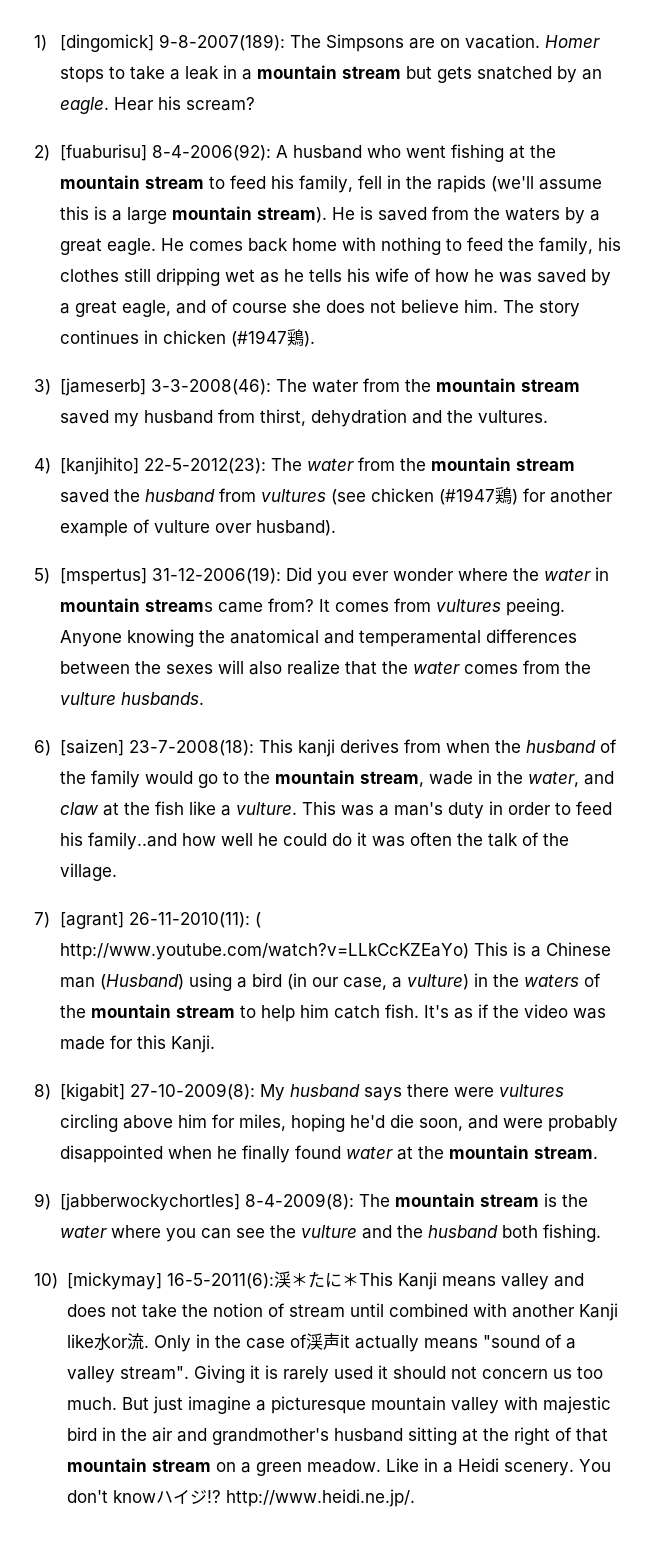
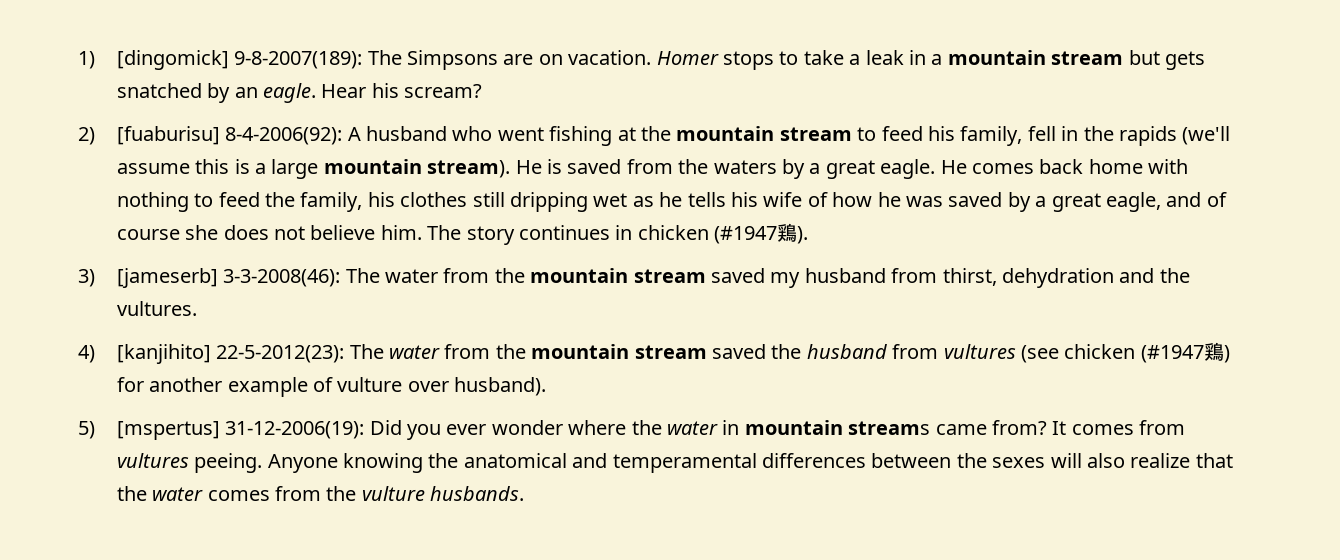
[34,739,617,757] [59,770,614,788] [59,801,612,819] [59,832,569,850] [59,863,117,881] [34,912,261,929] [59,942,611,960] [59,973,601,991] [59,1004,606,1022] [59,1035,215,1053] [34,1083,564,1101] [59,1114,618,1132] [59,1145,598,1163] [34,1193,588,1211] [59,1224,601,1242] [34,1271,584,1290] [66,1303,618,1321] [66,1333,576,1352] [66,1365,603,1383] [66,1396,611,1414] [66,1427,608,1445] [66,1458,611,1476] [66,1489,415,1507] // 6) [saizen] 23-7-2008(18): This kanji derives from when the husband of the family would go to the mountain stream, wade in the water, and claw at the fish like a vulture. This was a man's duty in order to feed his family..and how well he could do it was often the talk of the village. // 7) [agrant] 26-11-2010(11): ( http://www.youtube.com/watch?v=LLkCcKZEaYo) This is a Chinese man (Husband) using a bird (in our case, a vulture) in the waters of the mountain stream to help him catch fish. It's as if the video was made for this Kanji. // 8) [kigabit] 27-10-2009(8): My husband says there were vultures circling above him for miles, hoping he'd die soon, and were probably disappointed when he finally found water at the mountain stream. // 9) [jabberwockychortles] 8-4-2009(8): The mountain stream is the water where you can see the vulture and the husband both fishing. // 10) [mickymay] 16-5-2011(6):渓＊たに＊This Kanji means valley and does not take the notion of stream until combined with another Kanji like水or流. Only in the case of渓声it actually means "sound of a valley stream". Giving it is rarely used it should not concern us too much. But just imagine a picturesque mountain valley with majestic bird in the air and grandmother's husband sitting at the right of that mountain stream on a green meadow. Like in a Heidi scenery. You don't knowハイジ!? http://www.heidi.ne.jp/. -> (525, 493) none

